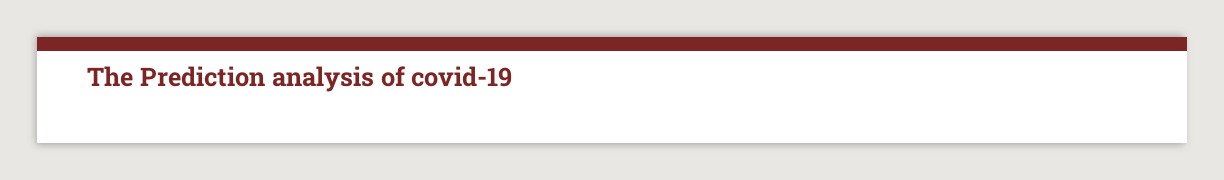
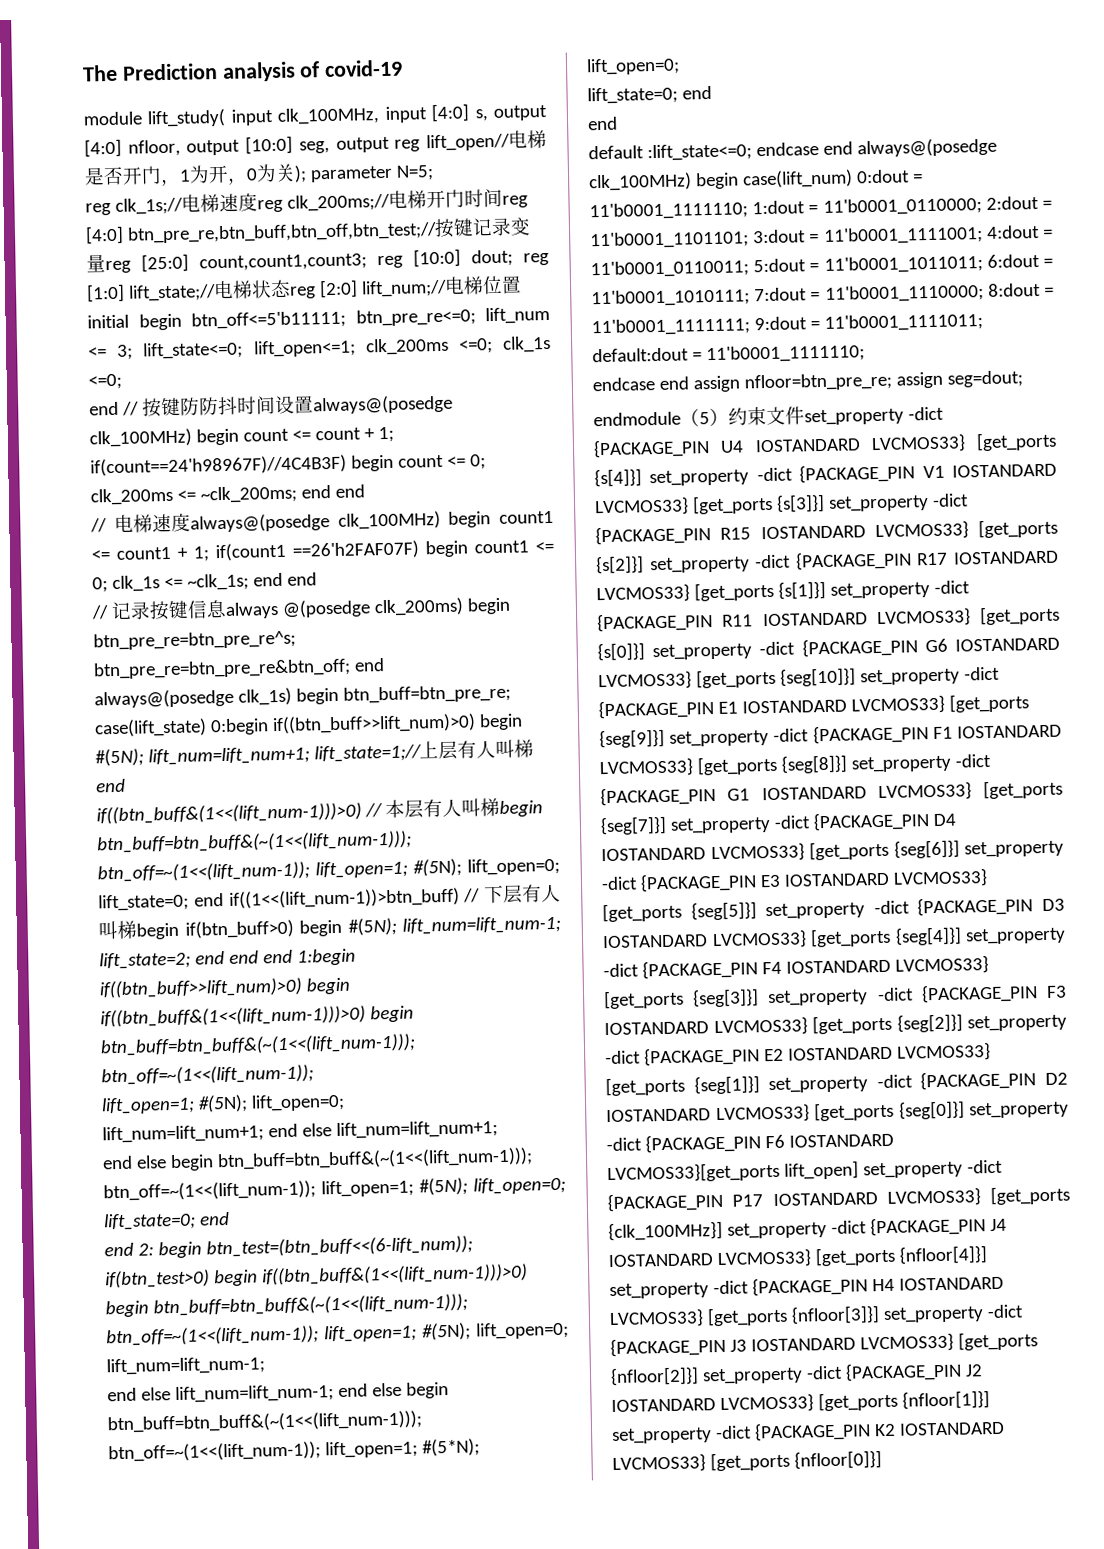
(512, 76) none -> [83,103,549,128] [84,129,547,158] [84,163,434,187] [85,188,528,216] [85,217,531,245] [86,248,549,274] [86,275,522,303] [87,306,550,331] [88,335,551,360] [88,373,122,390] [89,394,453,418] [89,426,394,448] [90,454,486,477] [90,484,365,506] [90,510,554,533] [91,540,554,562] [92,572,317,593] [91,597,511,621] [93,630,296,651] [93,658,385,680] [94,684,511,709] [94,713,523,738] [95,739,534,767] [96,778,126,793] [96,797,543,825] [97,830,412,854] [97,857,560,883] [98,883,561,912] [98,915,561,940] [99,948,356,970] [99,977,350,999] [100,1005,414,1028] [100,1033,416,1057] [101,1064,314,1086] [101,1093,345,1115] [102,1120,498,1144] [102,1147,533,1172] [103,1176,566,1202] [103,1211,230,1231] [104,1235,473,1259] [105,1263,528,1289] [105,1293,468,1318] [106,1321,569,1347] [106,1356,265,1376] [107,1382,449,1404] [107,1410,422,1434] [108,1438,480,1463] [586,57,680,76] [587,85,712,105] [587,116,618,131] [588,137,997,162] [589,169,923,192] [589,195,1052,221] [590,224,1053,250] [590,253,1053,279] [591,282,1054,308] [591,313,983,337] [592,344,865,364] [592,370,1023,393] [593,406,944,427] [593,431,1057,459] [594,463,1057,488] [594,493,969,517] [595,518,1058,546] [596,550,1059,575] [596,580,970,604] [597,605,1060,633] [597,637,1060,662] [598,666,1000,691] [598,693,1029,720] [599,724,1062,749] [599,753,991,778] [600,779,1063,807] [600,811,957,836] [601,839,1064,863] [601,868,988,893] [602,896,1065,923] [602,926,1066,950] [603,955,989,980] [603,983,1067,1010] [604,1013,1067,1037] [605,1042,991,1067] [605,1070,1068,1097] [606,1100,1069,1124] [606,1133,894,1154] [607,1159,1003,1184] [607,1185,1070,1213] [608,1216,1007,1242] [608,1245,988,1269] [609,1276,1004,1300] [609,1304,1024,1329] [610,1331,1038,1358] [610,1361,983,1387] [611,1390,990,1414] [612,1421,1005,1445] [612,1450,882,1474] // module lift_study( input clk_100MHz, input [4:0] s, output [4:0] nfloor, output [10:0] seg, output reg lift_open//电梯是否开门，1为开，0为关); parameter N=5; // reg clk_1s;//电梯速度reg clk_200ms;//电梯开门时间reg [4:0] btn_pre_re,btn_buff,btn_off,btn_test;//按键记录变量reg [25:0] count,count1,count3; reg [10:0] dout; reg [1:0] lift_state;//电梯状态reg [2:0] lift_num;//电梯位置initial begin btn_off<=5'b11111; btn_pre_re<=0; lift_num <= 3; lift_state<=0; lift_open<=1; clk_200ms <=0; clk_1s <=0; // end // 按键防防抖时间设置always@(posedge clk_100MHz) begin count <= count + 1; if(count==24'h98967F)//4C4B3F) begin count <= 0; clk_200ms <= ~clk_200ms; end end // // 电梯速度always@(posedge clk_100MHz) begin count1 <= count1 + 1; if(count1 ==26'h2FAF07F) begin count1 <= 0; clk_1s <= ~clk_1s; end end // // 记录按键信息always @(posedge clk_200ms) begin btn_pre_re=btn_pre_re^s; btn_pre_re=btn_pre_re&btn_off; end // always@(posedge clk_1s) begin btn_buff=btn_pre_re; case(lift_state) 0:begin if((btn_buff>>lift_num)>0) begin #(5N); lift_num=lift_num+1; lift_state=1;//上层有人叫梯end // if((btn_buff&(1<<(lift_num-1)))>0) // 本层有人叫梯begin btn_buff=btn_buff&(~(1<<(lift_num-1))); btn_off=~(1<<(lift_num-1)); lift_open=1; #(5N); lift_open=0; lift_state=0; end if((1<<(lift_num-1))>btn_buff) // 下层有人叫梯begin if(btn_buff>0) begin #(5N); lift_num=lift_num-1; lift_state=2; end end end 1:begin if((btn_buff>>lift_num)>0) begin if((btn_buff&(1<<(lift_num-1)))>0) begin btn_buff=btn_buff&(~(1<<(lift_num-1))); btn_off=~(1<<(lift_num-1)); // lift_open=1; #(5N); lift_open=0; // lift_num=lift_num+1; end else lift_num=lift_num+1; // end else begin btn_buff=btn_buff&(~(1<<(lift_num-1))); btn_off=~(1<<(lift_num-1)); lift_open=1; #(5N); lift_open=0; lift_state=0; end // end 2: begin btn_test=(btn_buff<<(6-lift_num)); if(btn_test>0) begin if((btn_buff&(1<<(lift_num-1)))>0) begin btn_buff=btn_buff&(~(1<<(lift_num-1))); btn_off=~(1<<(lift_num-1)); lift_open=1; #(5N); lift_open=0; lift_num=lift_num-1; // end else lift_num=lift_num-1; end else begin btn_buff=btn_buff&(~(1<<(lift_num-1))); btn_off=~(1<<(lift_num-1)); lift_open=1; #(5*N); lift_open=0; // lift_state=0; end // end // default :lift_state<=0; endcase end always@(posedge clk_100MHz) begin case(lift_num) 0:dout = 11'b0001_1111110; 1:dout = 11'b0001_0110000; 2:dout = 11'b0001_1101101; 3:dout = 11'b0001_1111001; 4:dout = 11'b0001_0110011; 5:dout = 11'b0001_1011011; 6:dout = 11'b0001_1010111; 7:dout = 11'b0001_1110000; 8:dout = 11'b0001_1111111; 9:dout = 11'b0001_1111011; default:dout = 11'b0001_1111110; // endcase end assign nfloor=btn_pre_re; assign seg=dout; // endmodule（5）约束文件set_property -dict {PACKAGE_PIN U4 IOSTANDARD LVCMOS33} [get_ports {s[4]}] set_property -dict {PACKAGE_PIN V1 IOSTANDARD LVCMOS33} [get_ports {s[3]}] set_property -dict {PACKAGE_PIN R15 IOSTANDARD LVCMOS33} [get_ports {s[2]}] set_property -dict {PACKAGE_PIN R17 IOSTANDARD LVCMOS33} [get_ports {s[1]}] set_property -dict {PACKAGE_PIN R11 IOSTANDARD LVCMOS33} [get_ports {s[0]}] set_property -dict {PACKAGE_PIN G6 IOSTANDARD LVCMOS33} [get_ports {seg[10]}] set_property -dict {PACKAGE_PIN E1 IOSTANDARD LVCMOS33} [get_ports {seg[9]}] set_property -dict {PACKAGE_PIN F1 IOSTANDARD LVCMOS33} [get_ports {seg[8]}] set_property -dict {PACKAGE_PIN G1 IOSTANDARD LVCMOS33} [get_ports {seg[7]}] set_property -dict {PACKAGE_PIN D4 IOSTANDARD LVCMOS33} [get_ports {seg[6]}] set_property -dict {PACKAGE_PIN E3 IOSTANDARD LVCMOS33} [get_ports {seg[5]}] set_property -dict {PACKAGE_PIN D3 IOSTANDARD LVCMOS33} [get_ports {seg[4]}] set_property -dict {PACKAGE_PIN F4 IOSTANDARD LVCMOS33} [get_ports {seg[3]}] set_property -dict {PACKAGE_PIN F3 IOSTANDARD LVCMOS33} [get_ports {seg[2]}] set_property -dict {PACKAGE_PIN E2 IOSTANDARD LVCMOS33} [get_ports {seg[1]}] set_property -dict {PACKAGE_PIN D2 IOSTANDARD LVCMOS33} [get_ports {seg[0]}] set_property -dict {PACKAGE_PIN F6 IOSTANDARD LVCMOS33}[get_ports lift_open] set_property -dict {PACKAGE_PIN P17 IOSTANDARD LVCMOS33} [get_ports {clk_100MHz}] set_property -dict {PACKAGE_PIN J4 IOSTANDARD LVCMOS33} [get_ports {nfloor[4]}] set_property -dict {PACKAGE_PIN H4 IOSTANDARD LVCMOS33} [get_ports {nfloor[3]}] set_property -dict {PACKAGE_PIN J3 IOSTANDARD LVCMOS33} [get_ports {nfloor[2]}] set_property -dict {PACKAGE_PIN J2 IOSTANDARD LVCMOS33} [get_ports {nfloor[1]}] set_property -dict {PACKAGE_PIN K2 IOSTANDARD LVCMOS33} [get_ports {nfloor[0]}]

